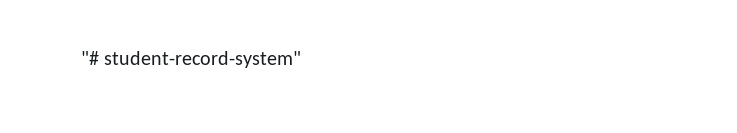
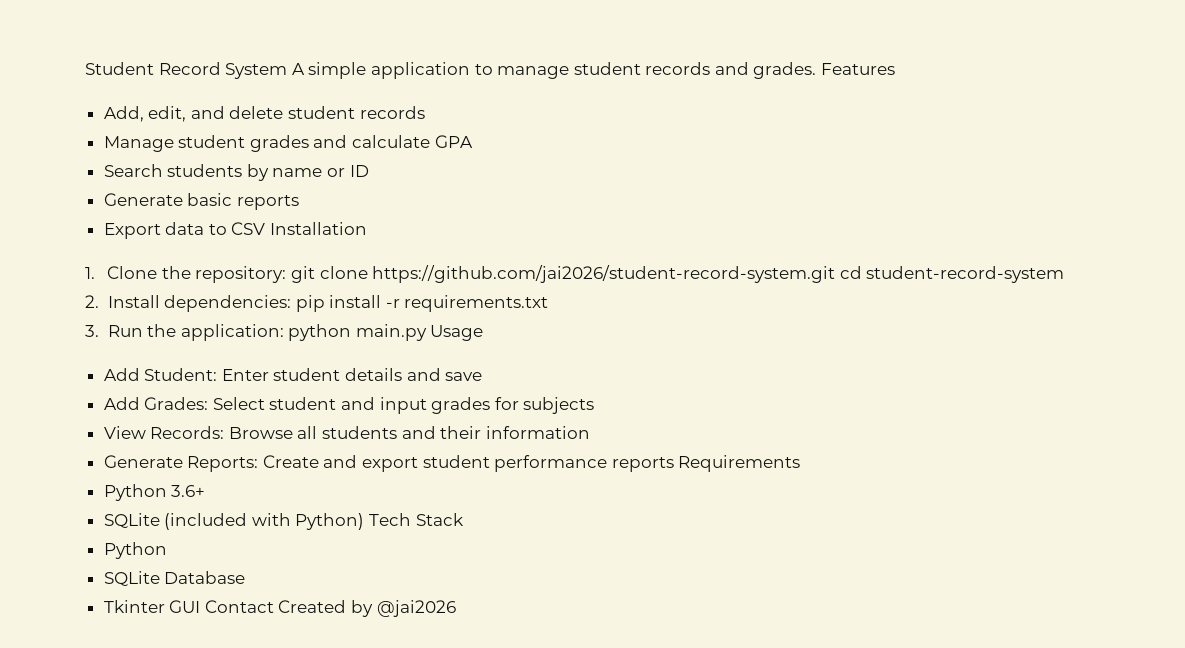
[81,51,302,68] "# student-record-system" -> [85,62,896,79] [103,106,425,122] [103,135,473,152] [103,164,369,181] [103,193,299,210] [103,222,368,239] [85,265,1065,283] [85,295,549,312] [85,324,484,341] [103,368,483,381] [103,397,595,414] [103,426,590,439] [103,455,801,472] [103,484,206,501] [103,513,464,530] [103,542,167,559] [103,571,246,587] [103,600,456,617] Student Record System A simple application to manage student records and grades. Features // Add, edit, and delete student records // Manage student grades and calculate GPA // Search students by name or ID // Generate basic reports // Export data to CSV Installation // 1. Clone the repository: git clone https://github.com/jai2026/student-record-system.git cd student-record-system // 2. Install dependencies: pip install -r requirements.txt // 3. Run the application: python main.py Usage // Add Student: Enter student details and save // Add Grades: Select student and input grades for subjects // View Records: Browse all students and their information // Generate Reports: Create and export student performance reports Requirements // Python 3.6+ // SQLite (included with Python) Tech Stack // Python // SQLite Database // Tkinter GUI Contact Created by @jai2026

